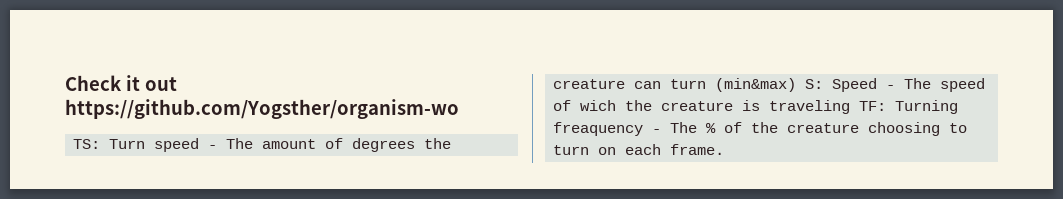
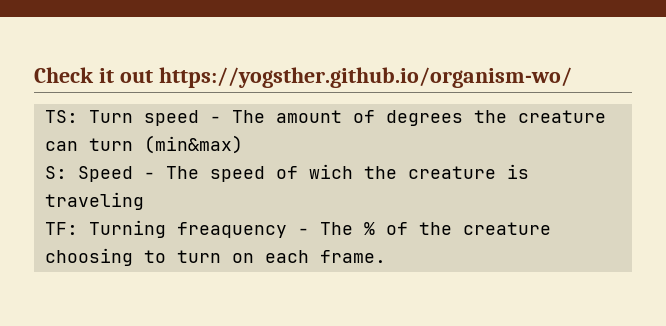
[65,99,459,119] https://github.com/Yogsther/organism-wo -> [158,67,572,88] https://yogsther.github.io/organism-wo/
(797, 85) none -> (244, 144) //
(851, 107) none -> (145, 201) //

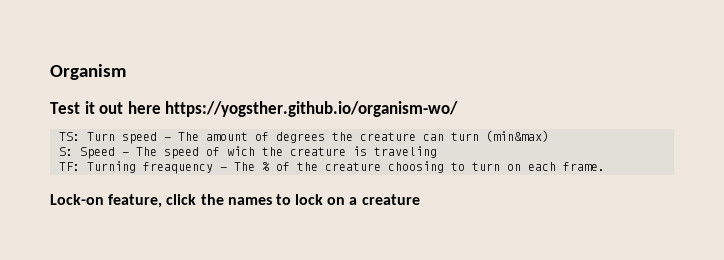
[34,67,94,83] Check -> [50,64,126,80] [50,102,80,114] Organism // Test
(153, 76) none -> [127,101,161,114] here
(387, 256) none -> [50,194,420,208] // Lock-on feature, click the names to lock on a creature

